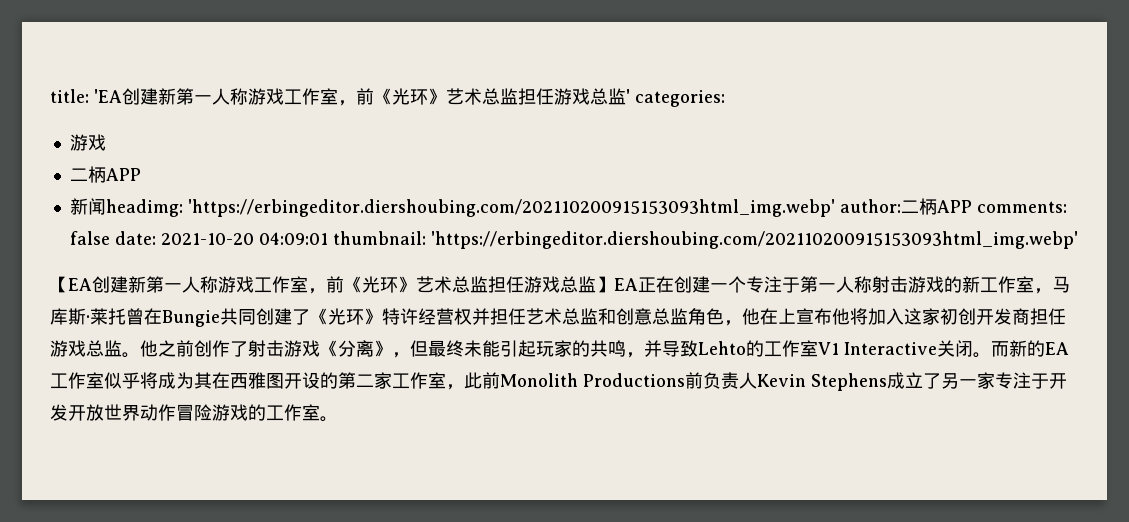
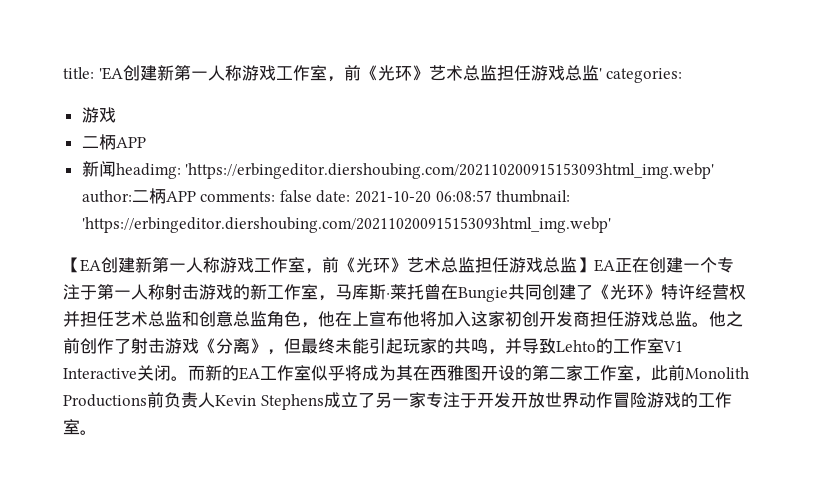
[258,232,328,245] 04:09:01 -> [435,190,492,202] 06:08:57

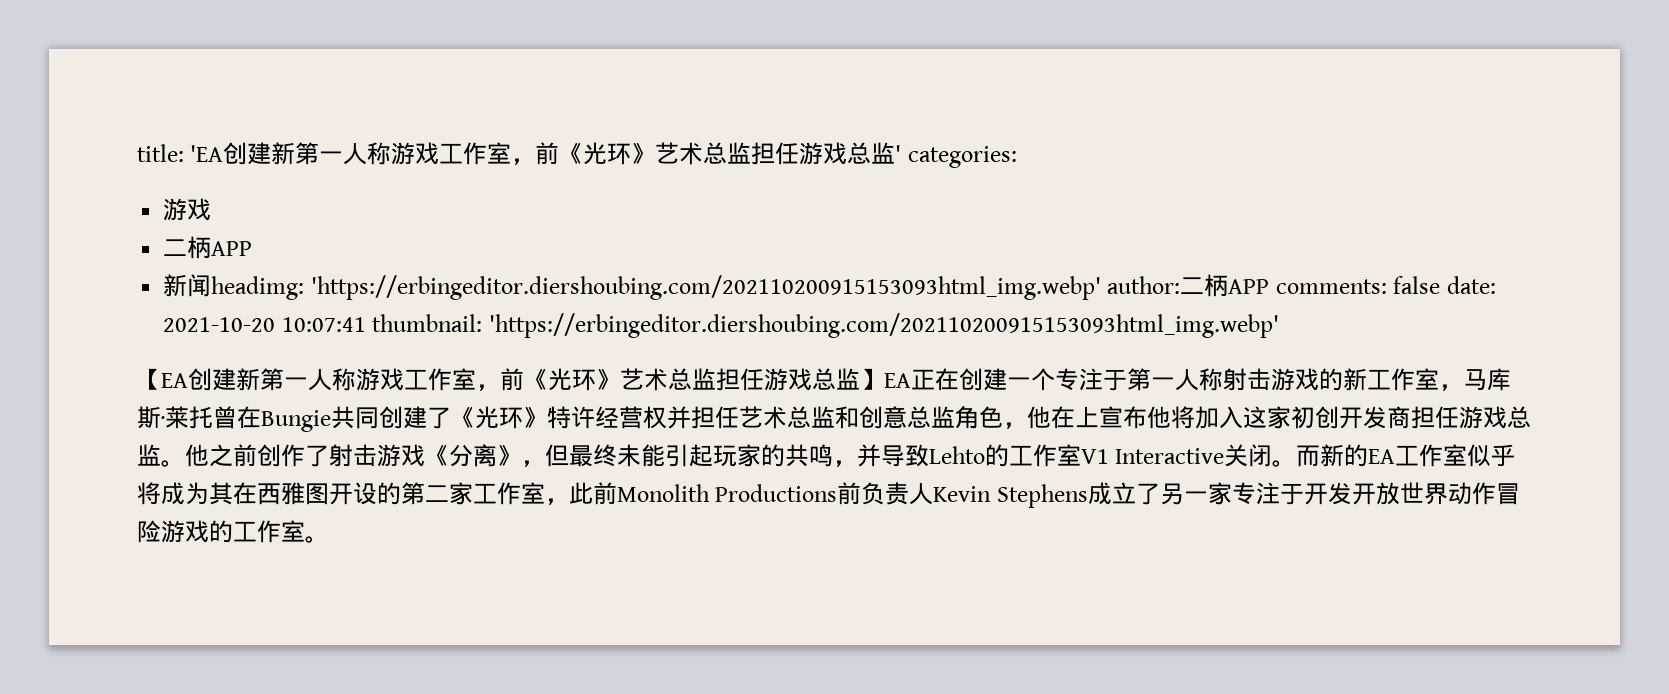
[435,190,492,202] 06:08:57 -> [281,317,366,332] 10:07:41

